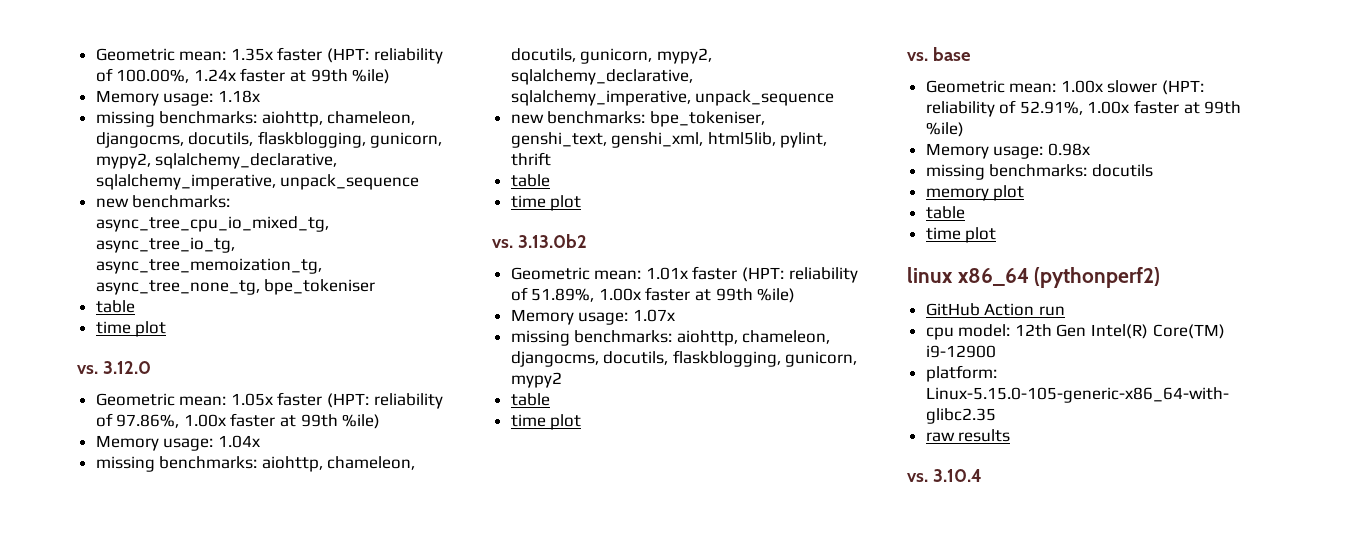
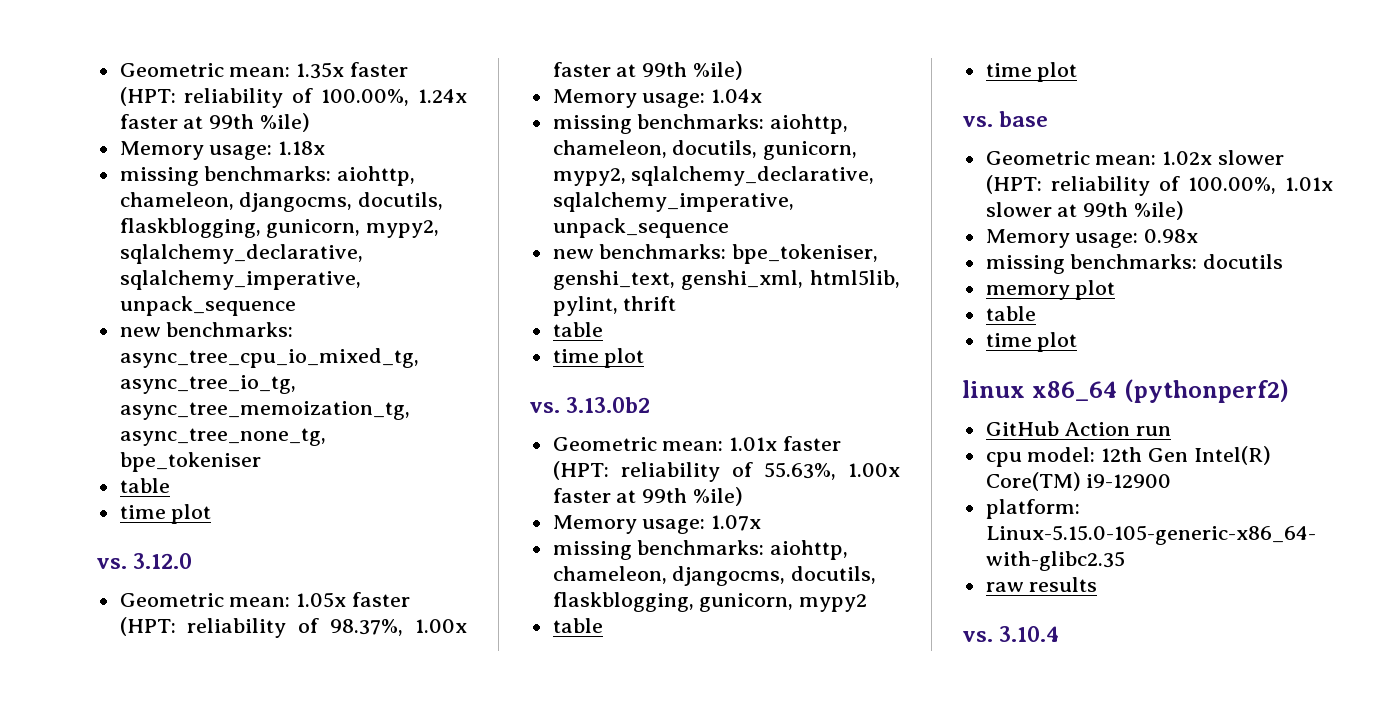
[116,414,180,428] 97.86%, -> [330,619,404,636] 98.37%,
[531,288,595,302] 51.89%, -> [763,462,836,480] 55.63%,
[1060,80,1103,93] 1.00x -> [1162,151,1213,165] 1.02x
[1019,100,1180,115] 52.91%, 1.00x faster -> [1187,177,1333,194] [985,202,1052,217] 100.00%, 1.01x slower

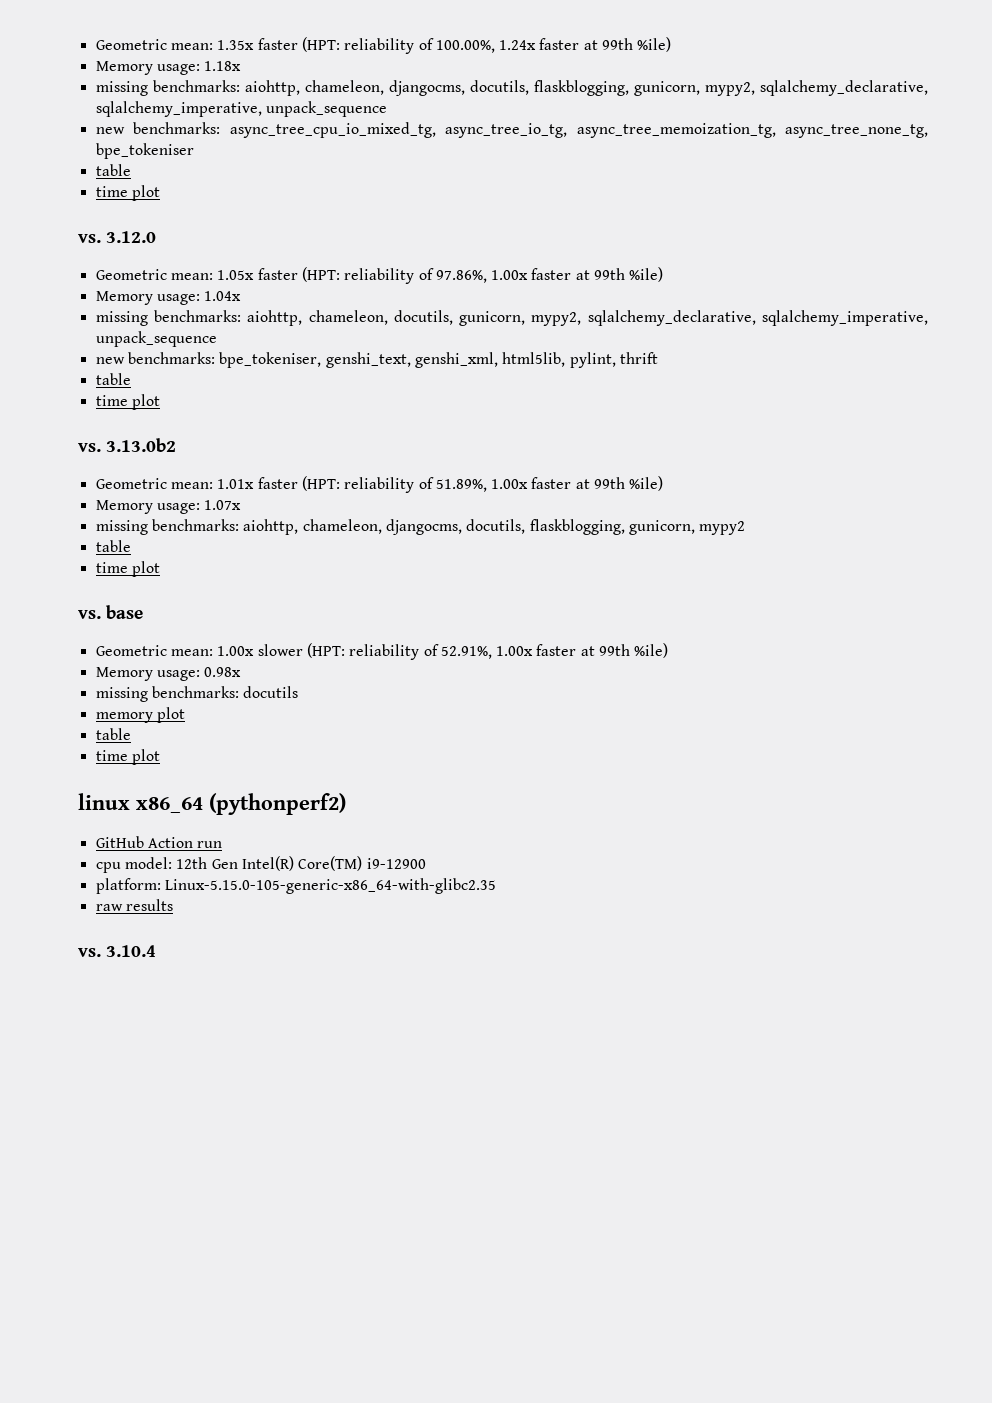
[330,619,404,636] 98.37%, -> [435,270,487,283] 97.86%,
[763,462,836,480] 55.63%, -> [435,479,487,492] 51.89%,
[1162,151,1213,165] 1.02x -> [217,646,255,656] 1.00x
[1187,177,1333,194] [985,202,1052,217] 100.00%, 1.01x slower -> [440,644,577,659] 52.91%, 1.00x faster

